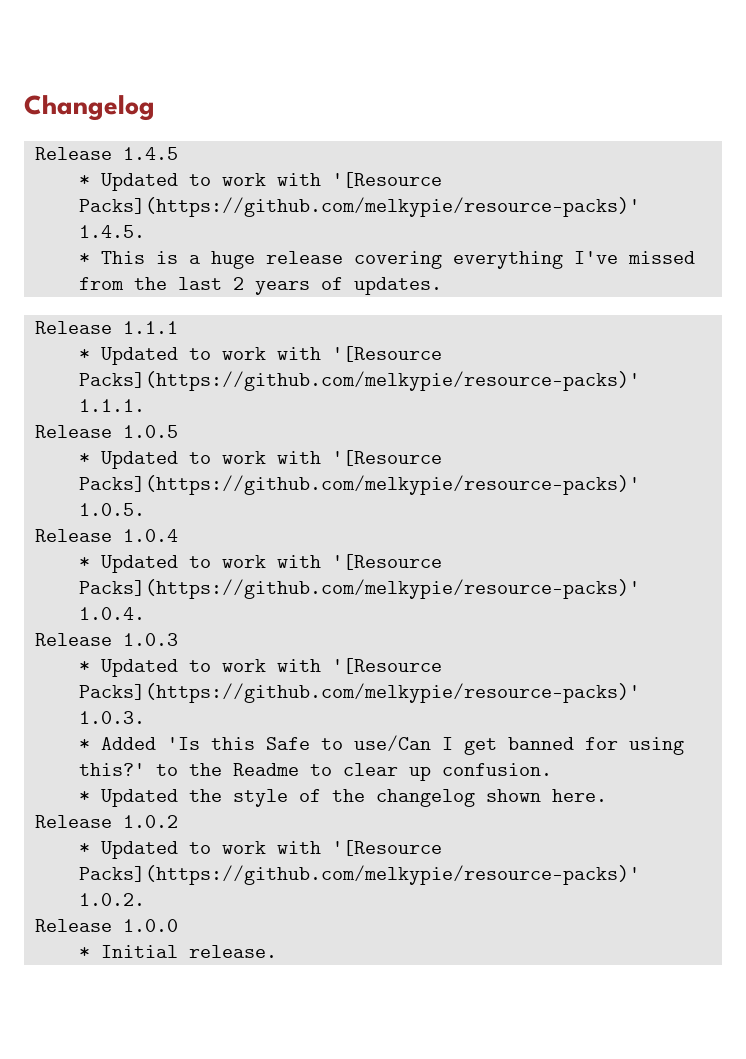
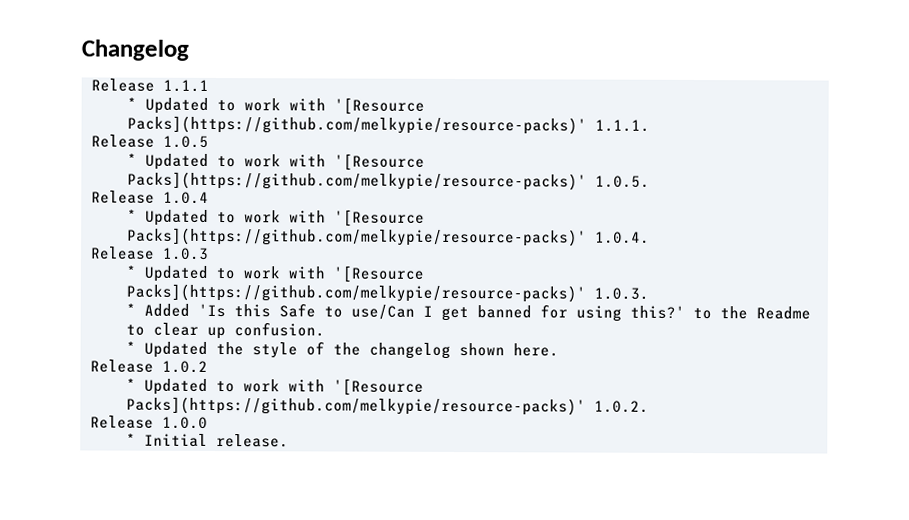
[35,147,179,160] [79,172,443,191] [79,197,641,217] [79,225,146,238] [79,251,696,269] [79,277,443,295] // Release 1.4.5 // * Updated to work with '[Resource Packs](https://github.com/melkypie/resource-packs)' 1.4.5. // * This is a huge release covering everything I've missed from the last 2 years of updates. -> (189, 50) none

